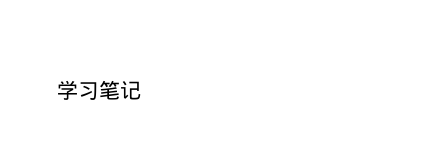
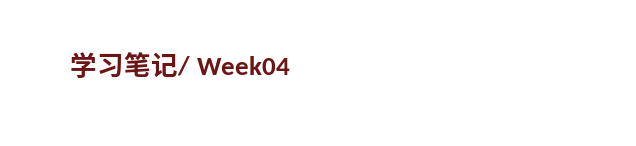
(141, 90) none -> [177,56,291,76] / Week04

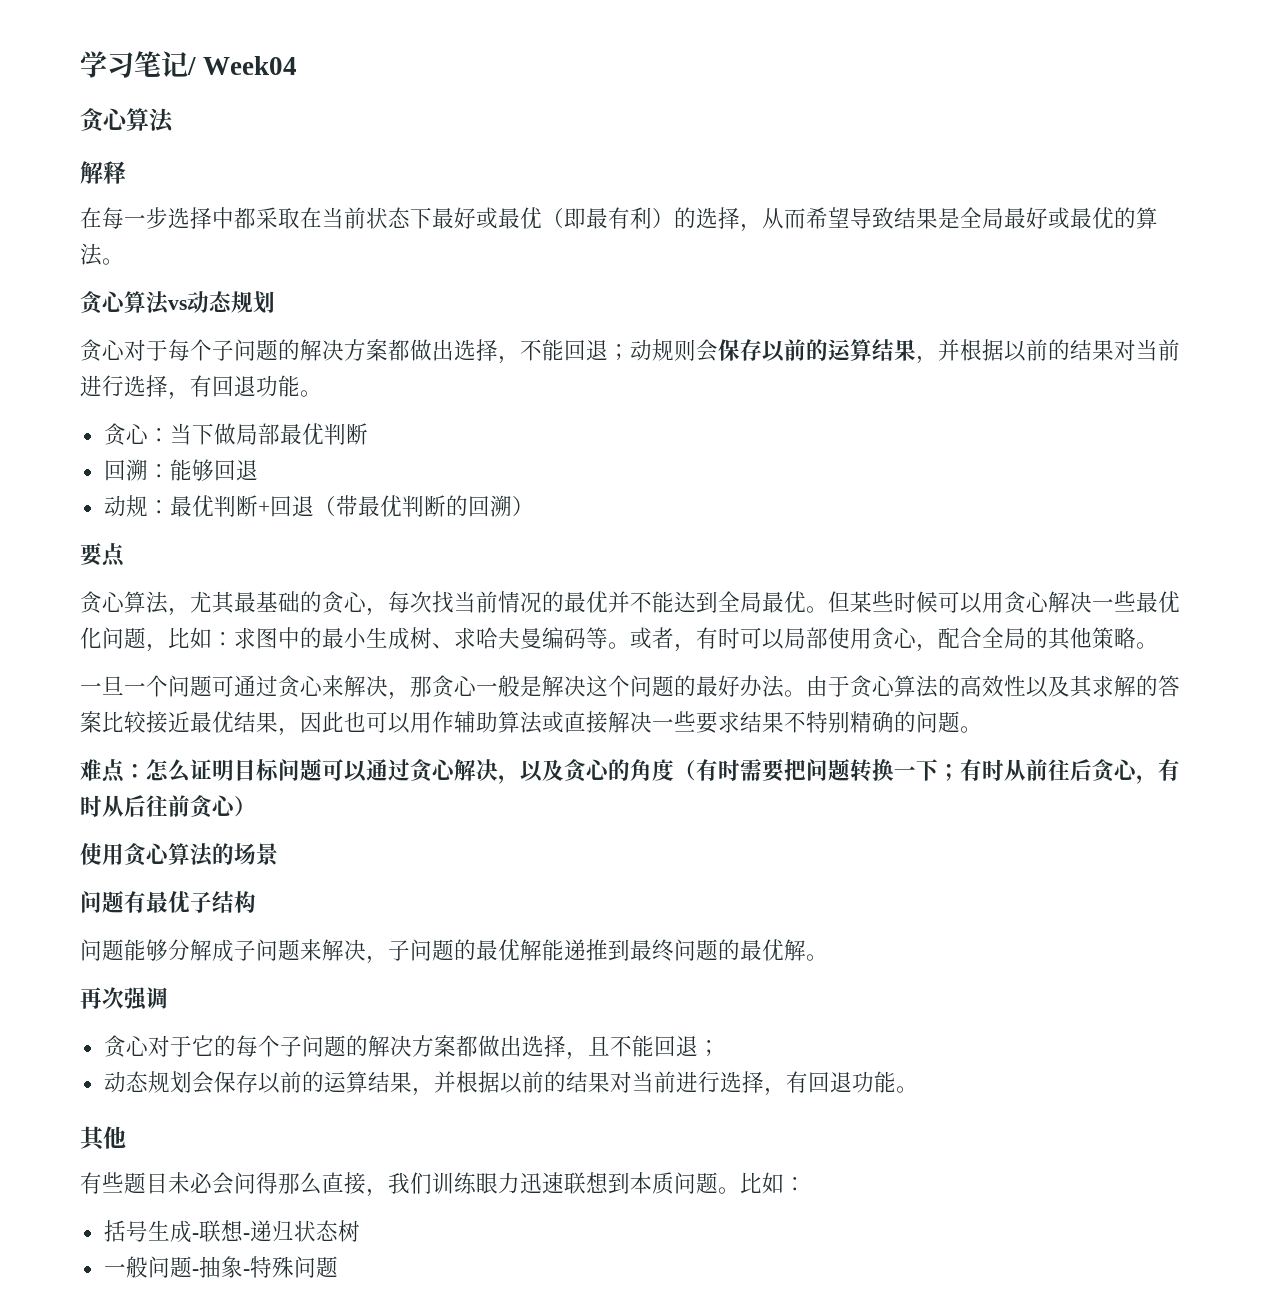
(291, 65) none -> [80,108,174,133] [80,161,126,184] [80,207,1158,232] [80,243,124,266] [80,291,275,315] [80,339,1180,364] [80,375,322,400] [103,423,368,446] [103,459,258,481] [103,495,534,517] [80,543,125,567] [80,591,1180,616] [80,627,1158,652] [80,675,1180,700] [80,711,982,736] [80,758,1180,784] [80,795,256,818] [80,843,278,867] [80,890,256,913] [80,939,828,964] [80,987,168,1011] [103,1035,720,1060] [103,1071,918,1096] [80,1126,126,1151] [80,1172,806,1197] [103,1220,360,1243] [103,1256,338,1278] // 贪心算法 // 解释 // 在每一步选择中都采取在当前状态下最好或最优（即最有利）的选择，从而希望导致结果是全局最好或最优的算法。 // 贪心算法vs动态规划 // 贪心对于每个子问题的解决方案都做出选择，不能回退；动规则会保存以前的运算结果，并根据以前的结果对当前进行选择，有回退功能。 // 贪心：当下做局部最优判断 // 回溯：能够回退 // 动规：最优判断+回退（带最优判断的回溯） // 要点 // 贪心算法，尤其最基础的贪心，每次找当前情况的最优并不能达到全局最优。但某些时候可以用贪心解决一些最优化问题，比如：求图中的最小生成树、求哈夫曼编码等。或者，有时可以局部使用贪心，配合全局的其他策略。 // 一旦一个问题可通过贪心来解决，那贪心一般是解决这个问题的最好办法。由于贪心算法的高效性以及其求解的答案比较接近最优结果，因此也可以用作辅助算法或直接解决一些要求结果不特别精确的问题。 // 难点：怎么证明目标问题可以通过贪心解决，以及贪心的角度（有时需要把问题转换一下；有时从前往后贪心，有时从后往前贪心） // 使用贪心算法的场景 // 问题有最优子结构 // 问题能够分解成子问题来解决，子问题的最优解能递推到最终问题的最优解。 // 再次强调 // 贪心对于它的每个子问题的解决方案都做出选择，且不能回退； // 动态规划会保存以前的运算结果，并根据以前的结果对当前进行选择，有回退功能。 // 其他 // 有些题目未必会问得那么直接，我们训练眼力迅速联想到本质问题。比如： // 括号生成-联想-递归状态树 // 一般问题-抽象-特殊问题

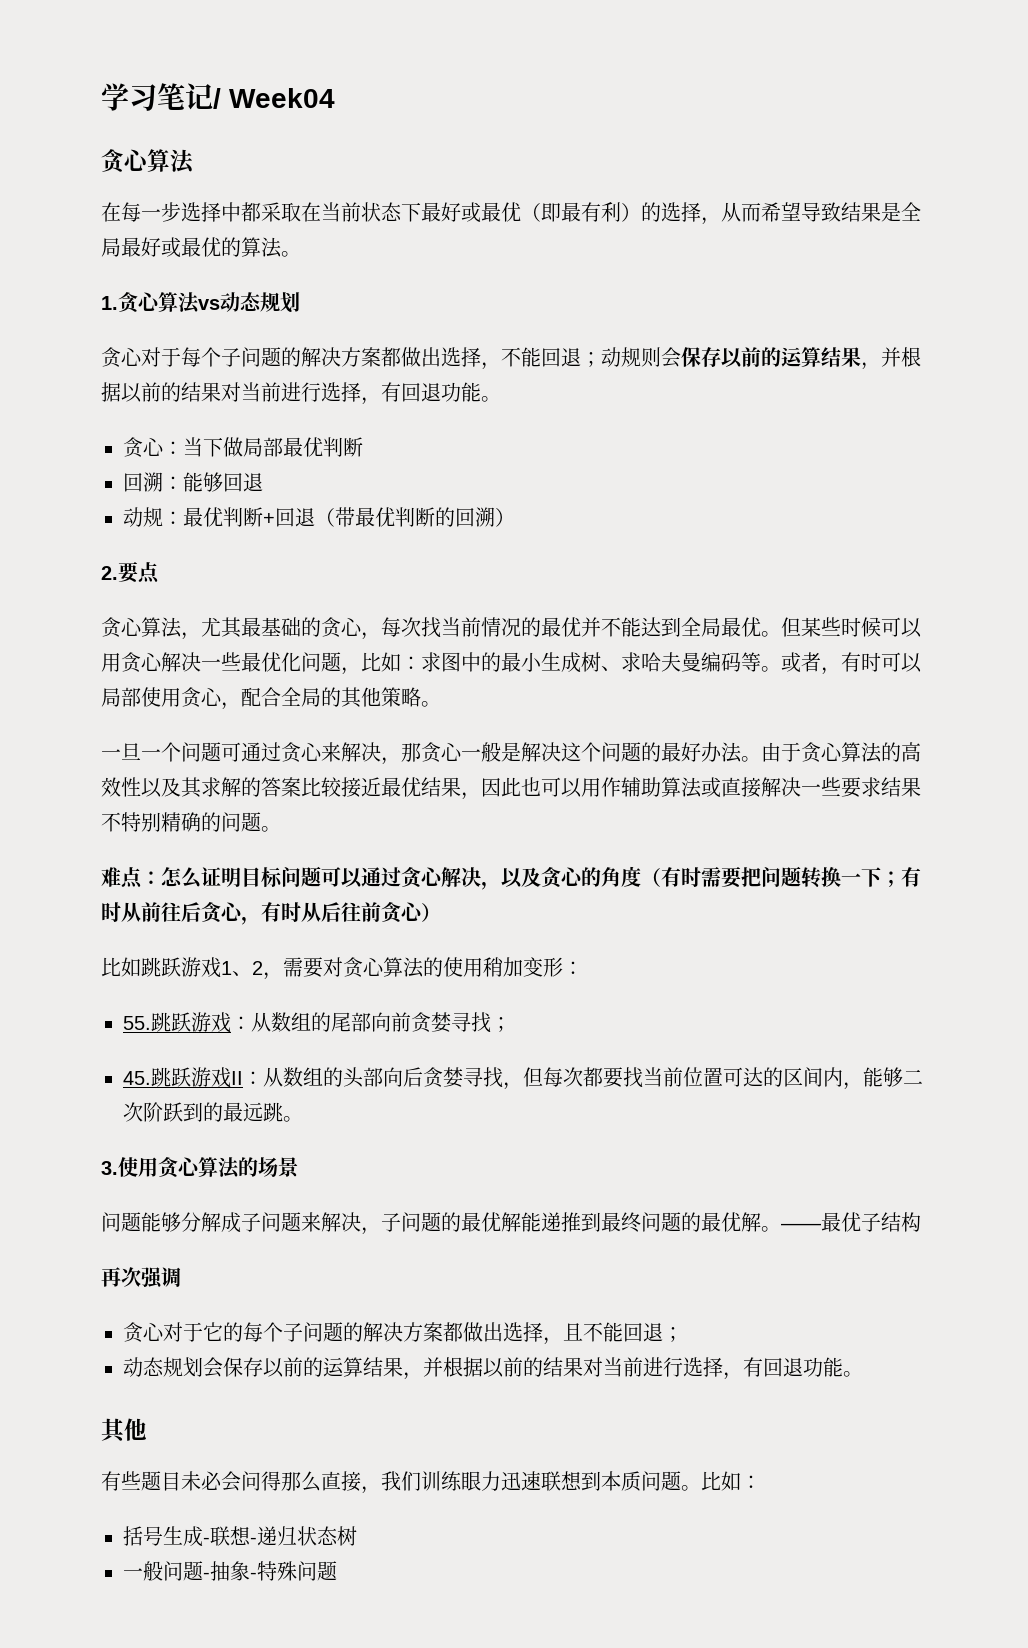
[80,161,126,184] // 解释 -> (195, 161) none
(124, 261) none -> [101,296,118,310] 1.
(534, 506) none -> [101,566,118,580] 2.
(256, 806) none -> [101,957,583,980] [123,1012,511,1033] [123,1067,923,1090] [123,1102,303,1122] [101,1161,118,1175] 比如跳跃游戏1、2，需要对贪心算法的使用稍加变形： // 55.跳跃游戏：从数组的尾部向前贪婪寻找； // 45.跳跃游戏II：从数组的头部向后贪婪寻找，但每次都要找当前位置可达的区间内，能够二次阶跃到的最远跳。 // 3.
[80,890,256,913] // 问题有最优子结构 -> (299, 1167) none
(828, 957) none -> [781,1212,921,1232] ——最优子结构

